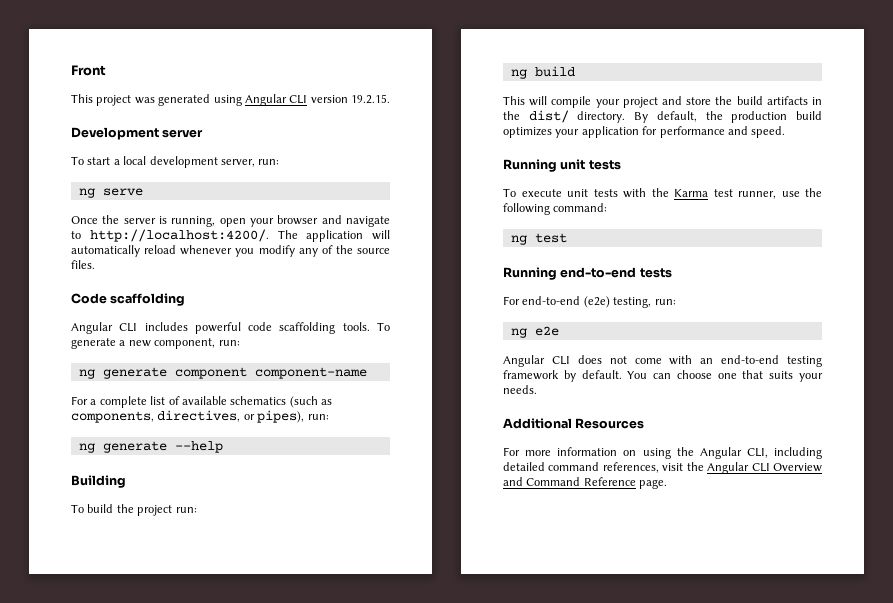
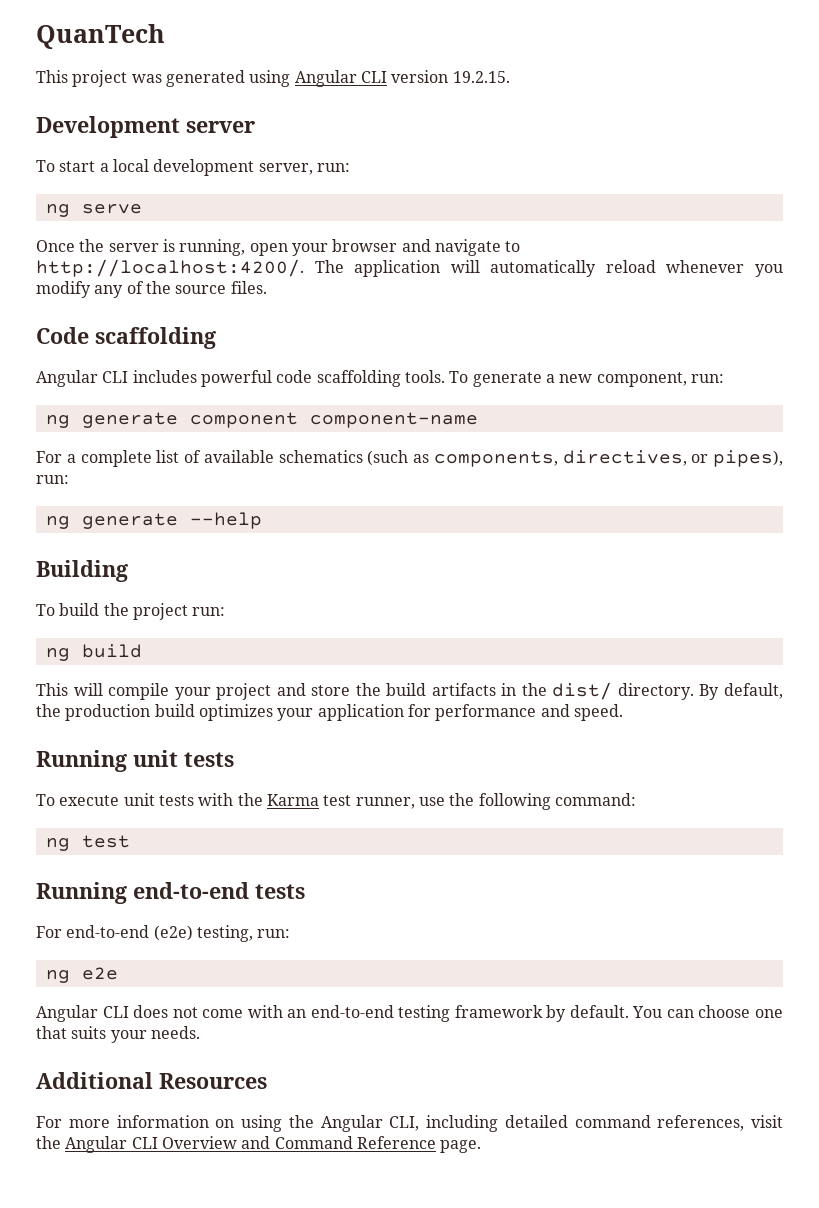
[71,65,106,76] Front -> [36,24,165,49] QuanTech

